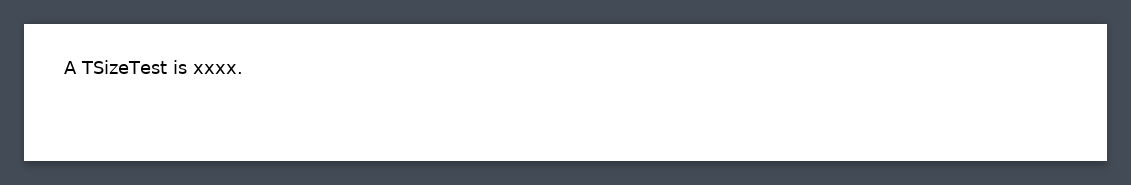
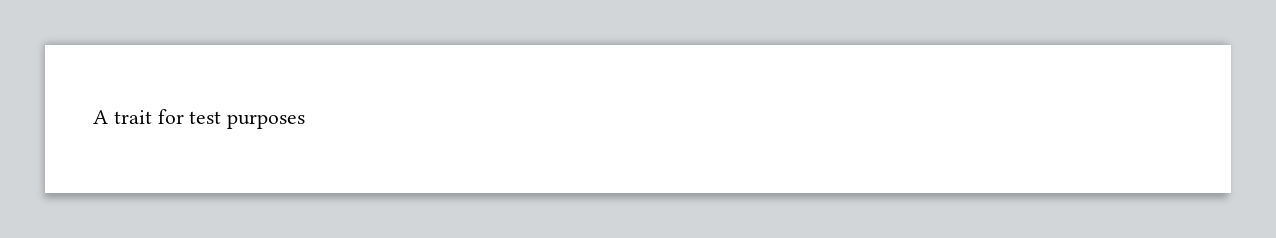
[81,60,243,74] TSizeTest is xxxx. -> [113,109,306,129] trait for test purposes

